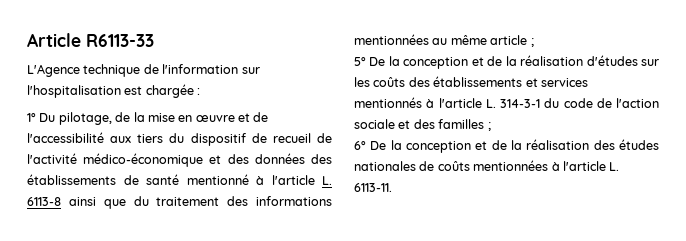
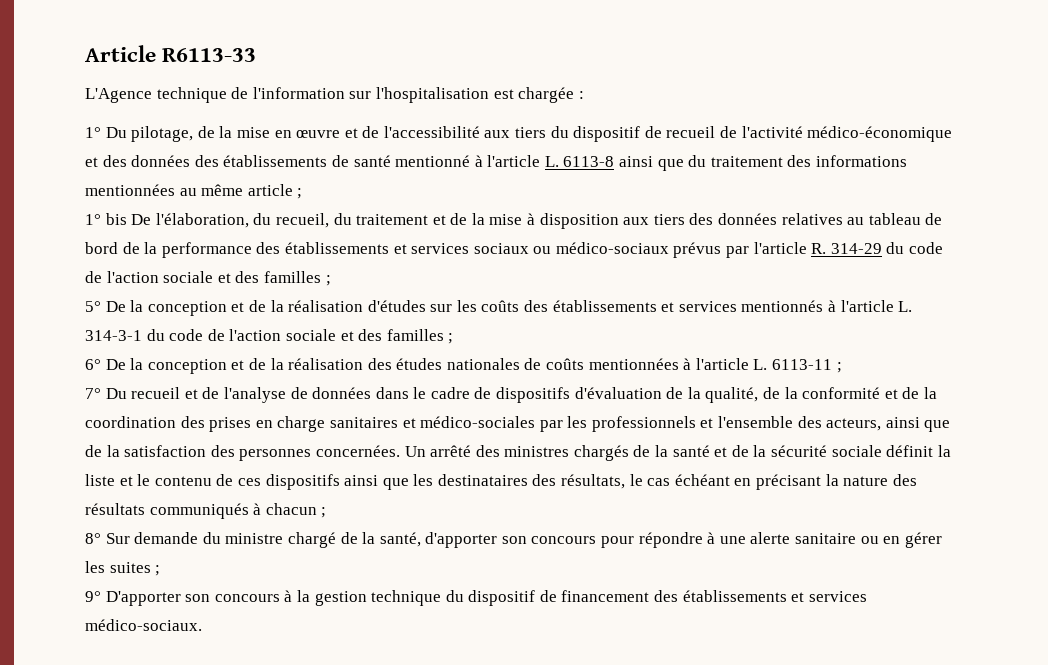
(534, 42) none -> [85,213,943,229] [85,242,944,258] [85,271,331,286] // 1° bis De l'élaboration, du recueil, du traitement et de la mise à disposition aux tiers des données relatives au tableau de bord de la performance des établissements et services sociaux ou médico-sociaux prévus par l'article R. 314-29 du code de l'action sociale et des familles ;
[354,183,392,192] 6113-11. -> [772,359,842,373] [85,387,937,403] [85,416,951,432] [85,445,951,461] [85,474,917,490] [85,503,327,519] [85,532,942,548] [85,561,161,576] [85,590,867,606] [85,619,202,631] 6113-11 ; // 7° Du recueil et de l'analyse de données dans le cadre de dispositifs d'évaluation de la qualité, de la conformité et de la coordination des prises en charge sanitaires et médico-sociales par les professionnels et l'ensemble des acteurs, ainsi que de la satisfaction des personnes concernées. Un arrêté des ministres chargés de la santé et de la sécurité sociale définit la liste et le contenu de ces dispositifs ainsi que les destinataires des résultats, le cas échéant en précisant la nature des résultats communiqués à chacun ; // 8° Sur demande du ministre chargé de la santé, d'apporter son concours pour répondre à une alerte sanitaire ou en gérer les suites ; // 9° D'apporter son concours à la gestion technique du dispositif de financement des établissements et services médico-sociaux.

